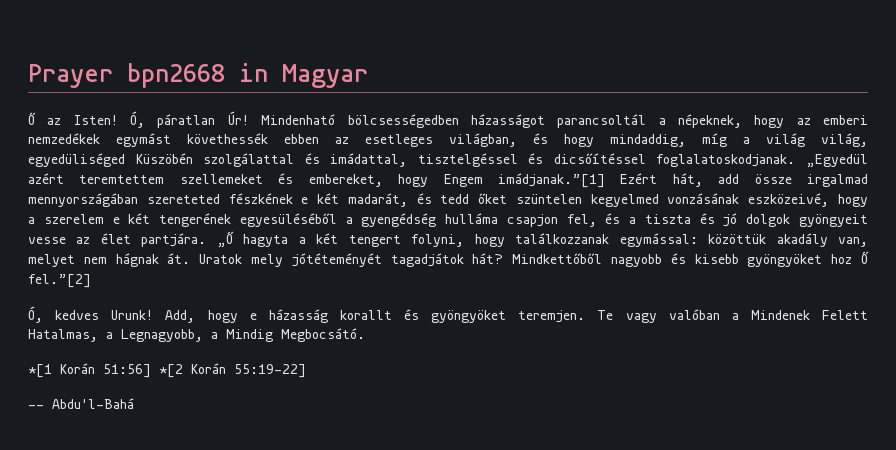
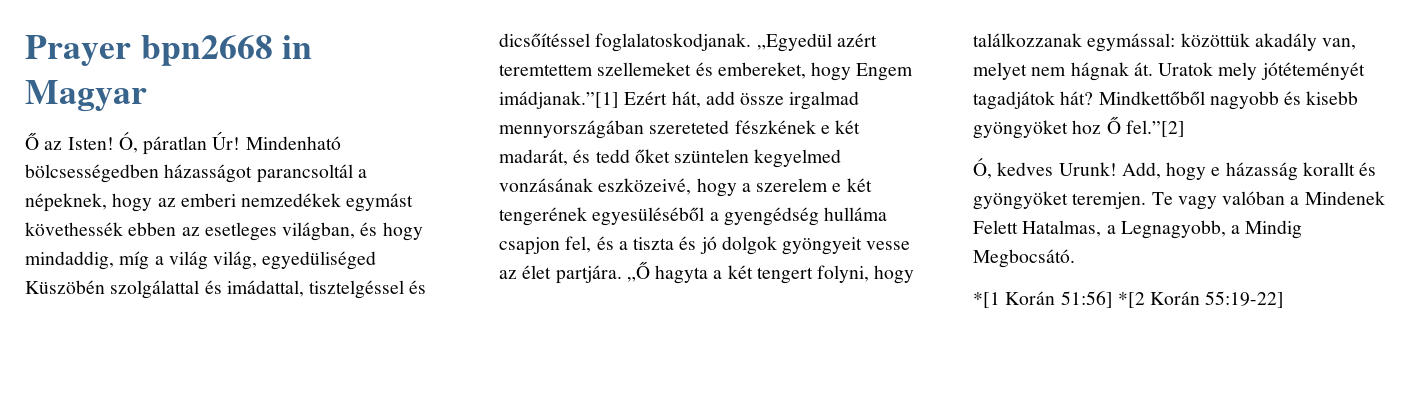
[28,398,134,409] // -- Abdu'l-Bahá -> (1285, 299) none

